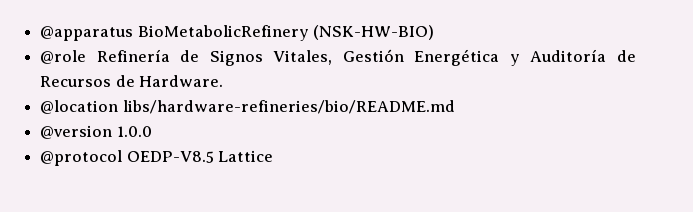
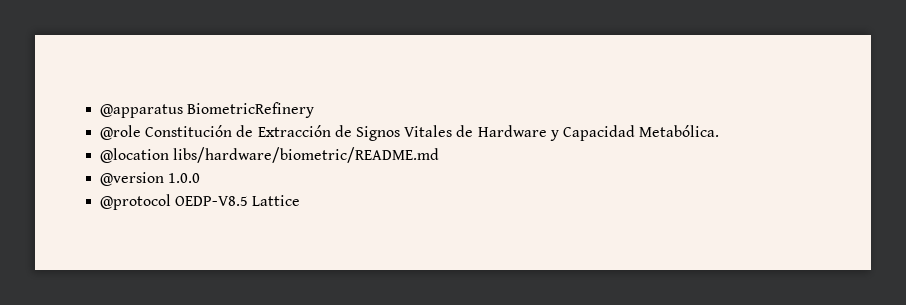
[137,25,435,41] BioMetabolicRefinery (NSK-HW-BIO) -> [187,102,315,118] BiometricRefinery
[96,49,636,66] [40,75,224,87] Refinería de Signos Vitales, Gestión Energética y Auditoría de Recursos de Hardware. -> [145,125,720,141] Constitución de Extracción de Signos Vitales de Hardware y Capacidad Metabólica.
[122,100,455,114] libs/hardware-refineries/bio/README.md -> [173,147,440,163] libs/hardware/biometric/README.md

